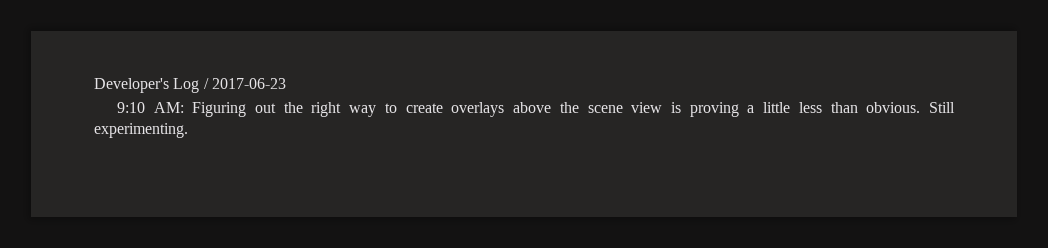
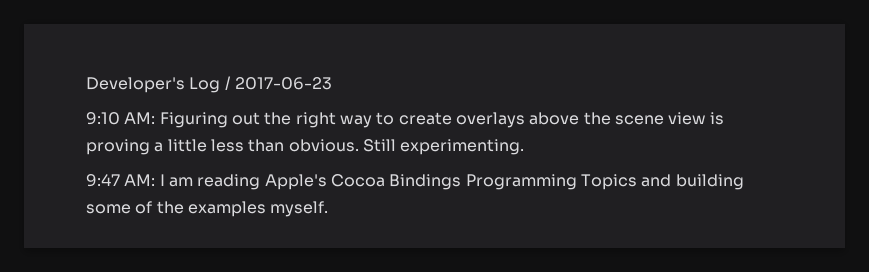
(188, 130) none -> [86,174,744,190] [86,201,329,217] // 9:47 AM: I am reading Apple's Cocoa Bindings Programming Topics and building some of the examples myself.

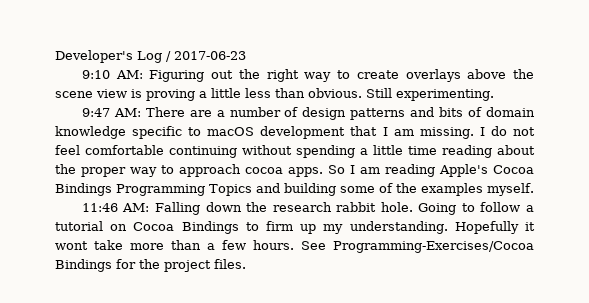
(156, 180) none -> [145,107,535,120] [55,126,535,139] [55,145,535,158] [55,164,345,177] There are a number of design patterns and bits of domain knowledge specific to macOS development that I am missing. I do not feel comfortable continuing without spending a little time reading about the proper way to approach cocoa apps. So
(329, 209) none -> [81,202,535,215] [55,221,535,234] [55,240,534,253] [55,259,246,272] // 11:46 AM: Falling down the research rabbit hole. Going to follow a tutorial on Cocoa Bindings to firm up my understanding. Hopefully it wont take more than a few hours. See Programming-Exercises/Cocoa Bindings for the project files.

